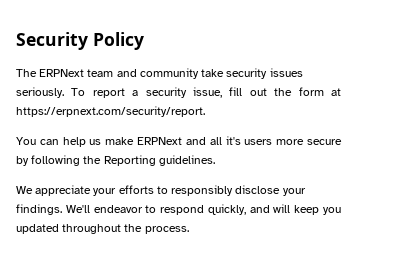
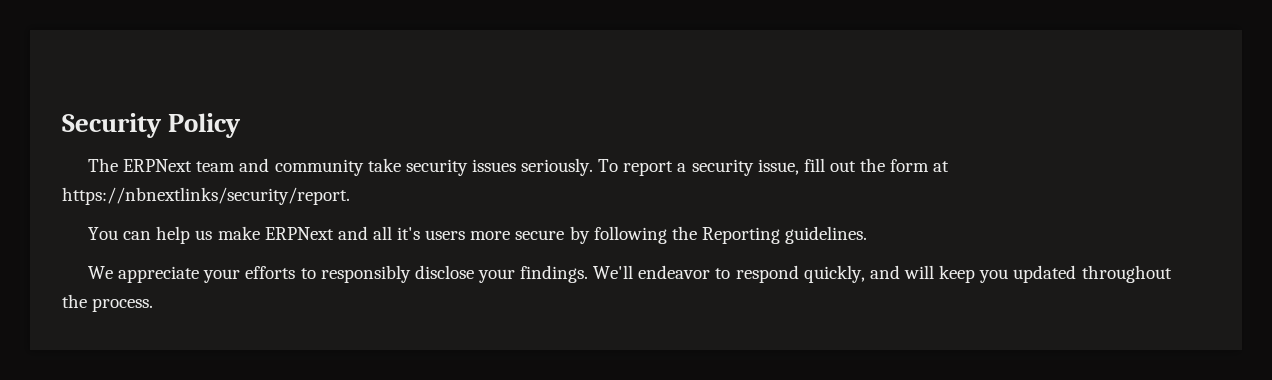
[16,106,205,117] https://erpnext.com/security/report. -> [62,187,350,205] https://nbnextlinks/security/report.

